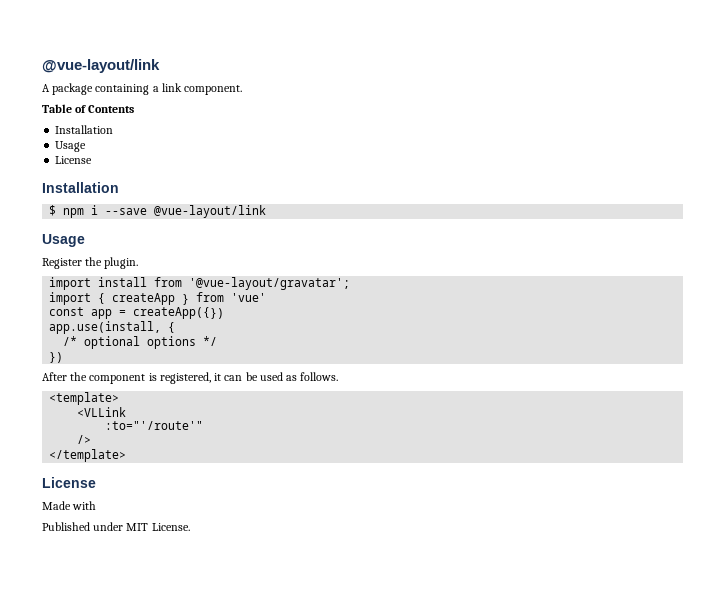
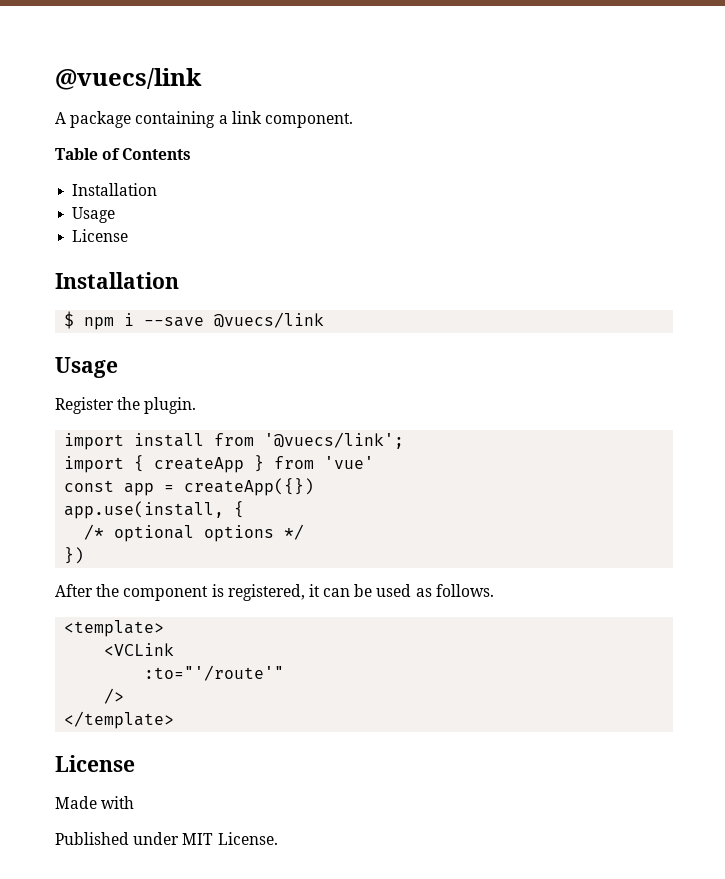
[42,59,160,73] @vue-layout/link -> [55,68,202,90] @vuecs/link
[154,205,267,218] @vue-layout/link -> [214,312,325,328] @vuecs/link
[189,277,351,290] '@vue-layout/gravatar'; -> [264,432,405,449] '@vuecs/link';
[77,407,127,417] <VLLink -> [104,643,175,656] <VCLink

